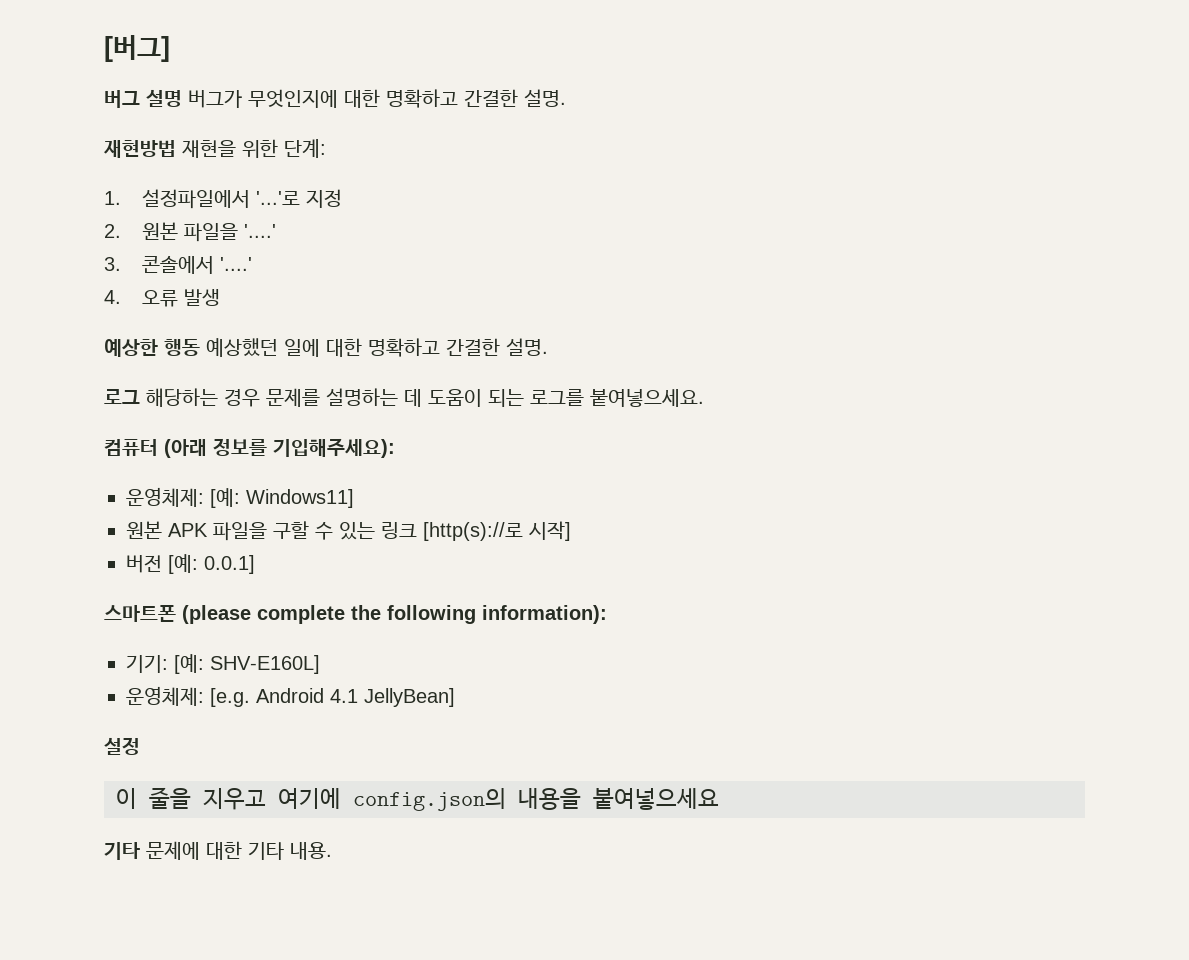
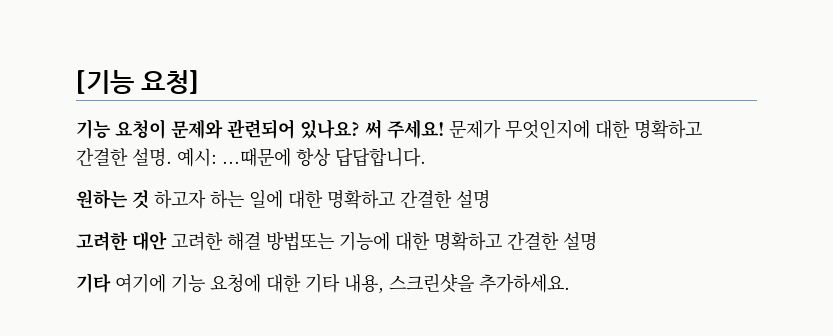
[104,35,170,62] [104,89,242,108] [버그] // 버그 설명 버그가 -> [76,70,200,94] [76,119,501,139] [기능 요청] // 기능 요청이 문제와 관련되어 있나요? 써 주세요! 문제가
[104,139,326,158] [104,189,343,209] [104,222,277,242] [104,256,253,274] [104,289,221,307] [104,338,548,357] [104,388,704,407] [104,438,395,458] [126,487,354,508] [126,521,571,541] [126,554,255,574] [104,605,607,624] [126,654,320,674] [126,686,455,707] [104,737,140,755] [116,787,719,811] [104,841,332,860] // 재현방법 재현을 위한 단계: // 1. 설정파일에서 '...'로 지정 // 2. 원본 파일을 '....' // 3. 콘솔에서 '....' // 4. 오류 발생 // 예상한 행동 예상했던 일에 대한 명확하고 간결한 설명. // 로그 해당하는 경우 문제를 설명하는 데 도움이 되는 로그를 붙여넣으세요. // 컴퓨터 (아래 정보를 기입해주세요): // 운영체제: [예: Windows11] // 원본 APK 파일을 구할 수 있는 링크 [http(s)://로 시작] // 버전 [예: 0.0.1] // 스마트폰 (please complete the following information): // 기기: [예: SHV-E160L] // 운영체제: [e.g. Android 4.1 JellyBean] // 설정 // 이 줄을 지우고 여기에 config.json의 내용을 붙여넣으세요 // 기타 문제에 대한 기타 내용. -> [177,147,426,167] [76,189,490,209] [76,231,597,251] [76,273,570,294] 예시: ...때문에 항상 답답합니다. // 원하는 것 하고자 하는 일에 대한 명확하고 간결한 설명 // 고려한 대안 고려한 해결 방법또는 기능에 대한 명확하고 간결한 설명 // 기타 여기에 기능 요청에 대한 기타 내용, 스크린샷을 추가하세요.

